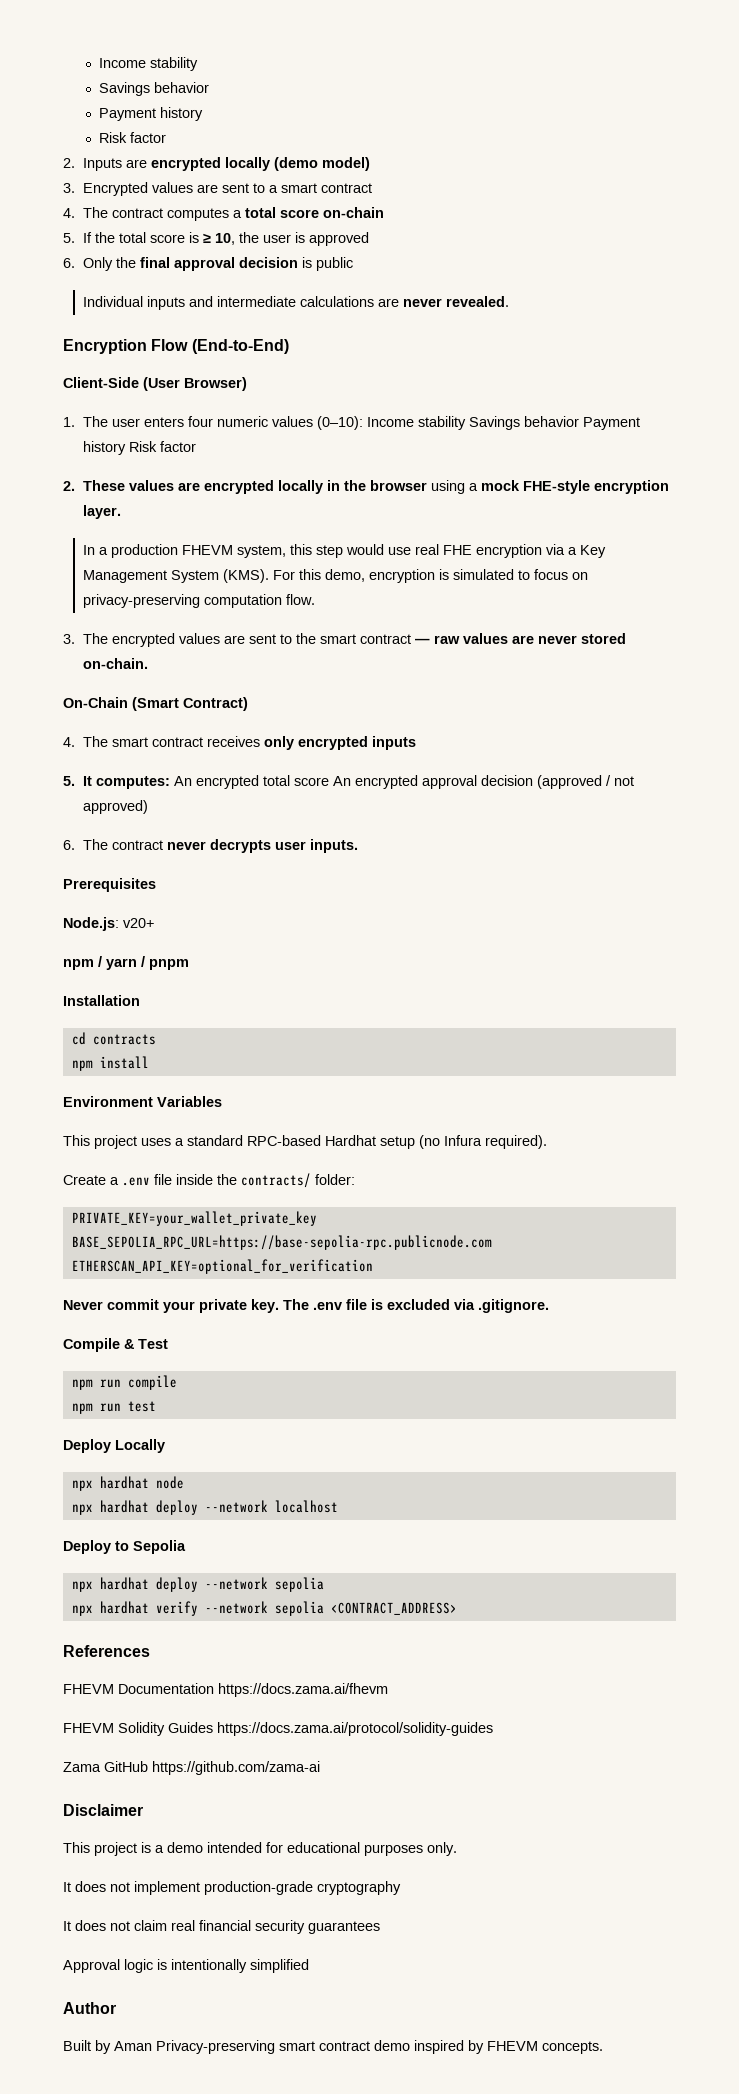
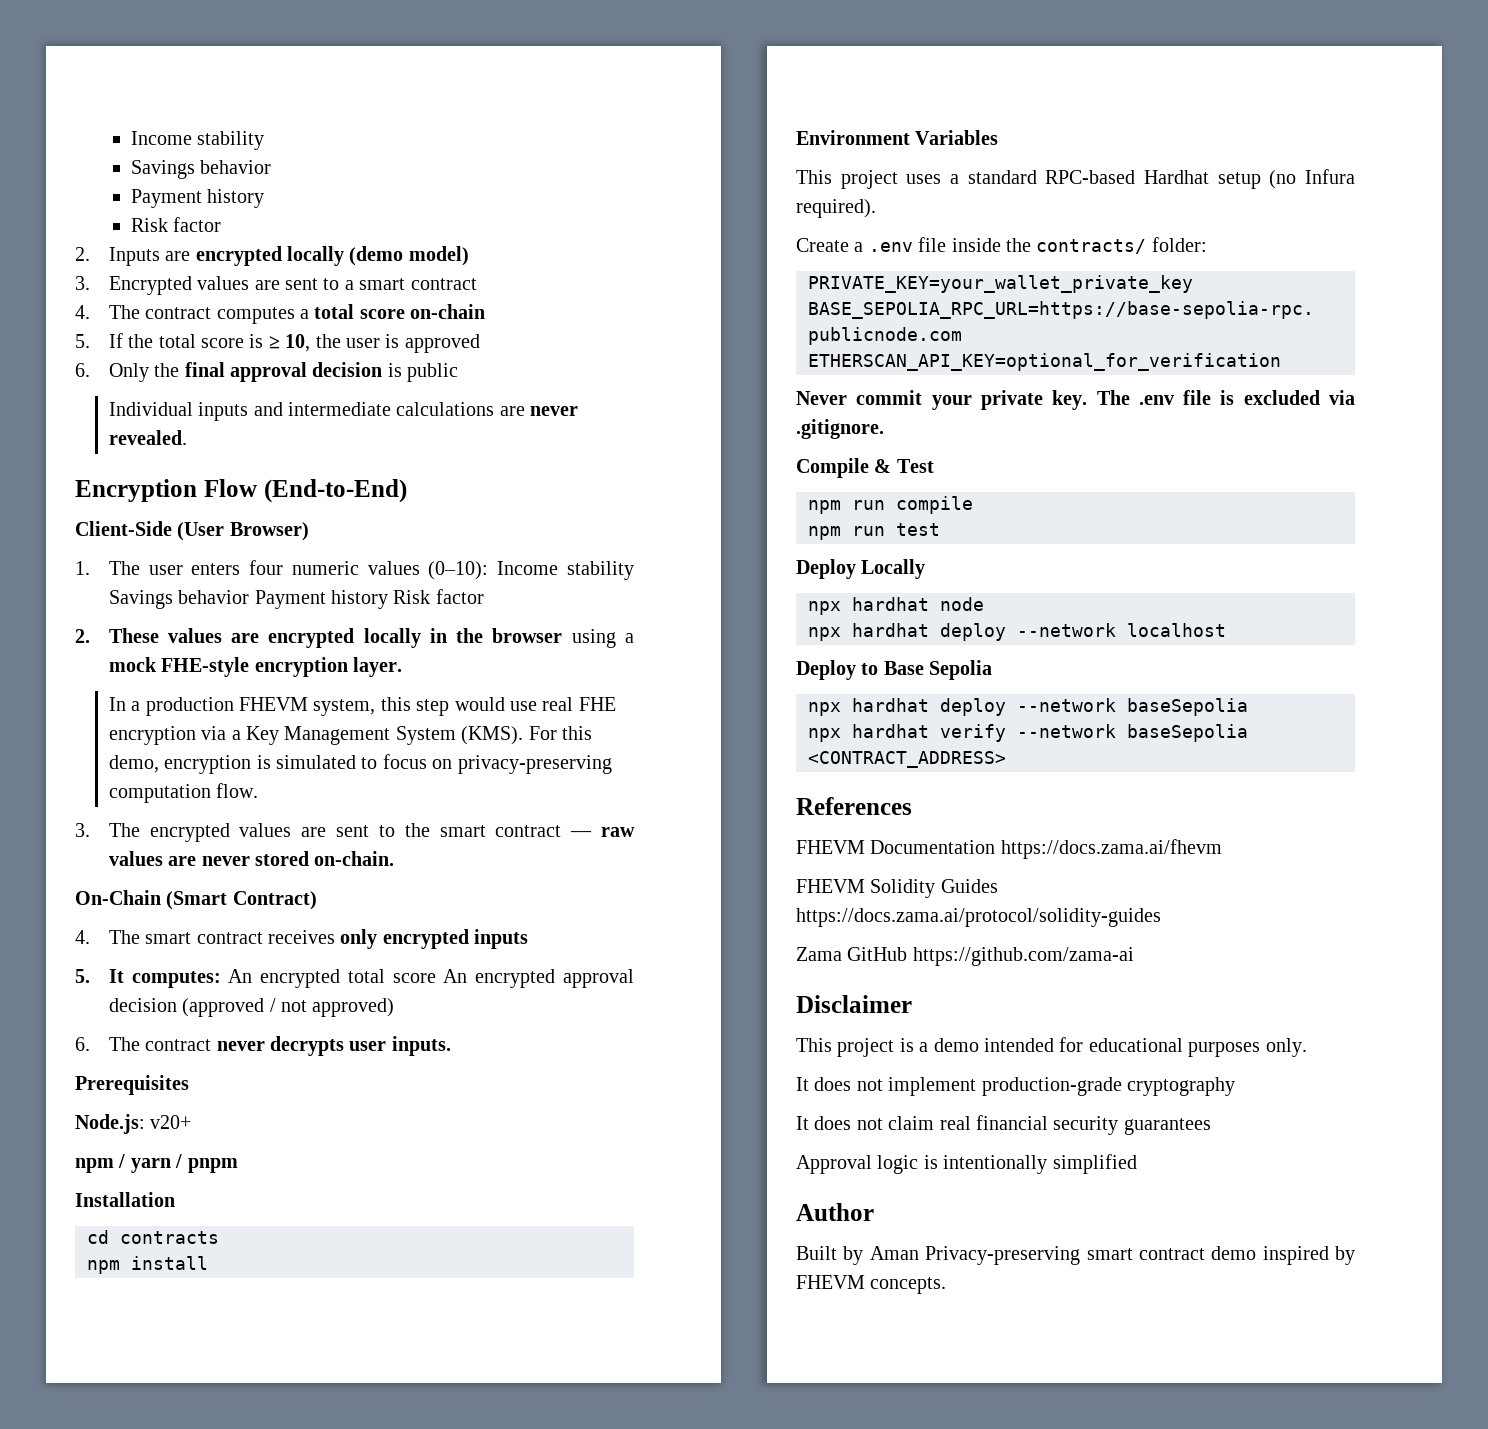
(129, 1546) none -> [883,661,924,675] Base
[274,1577,324,1592] sepolia -> [1127,698,1248,716] baseSepolia
[274,1601,324,1616] sepolia -> [1127,724,1248,742] baseSepolia

